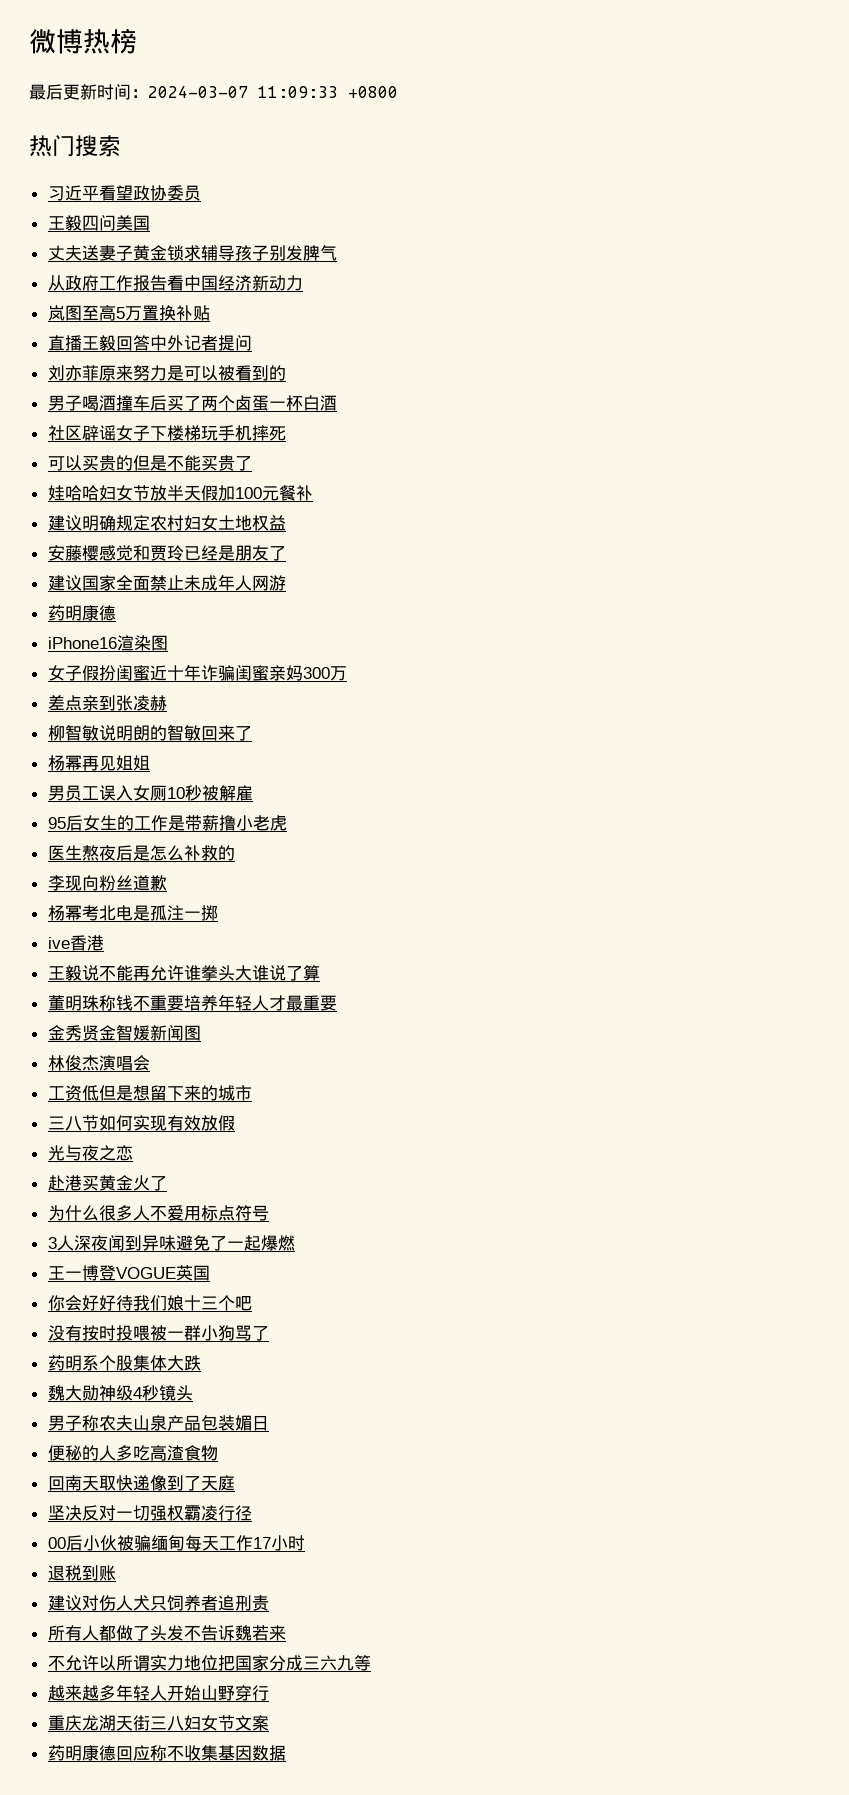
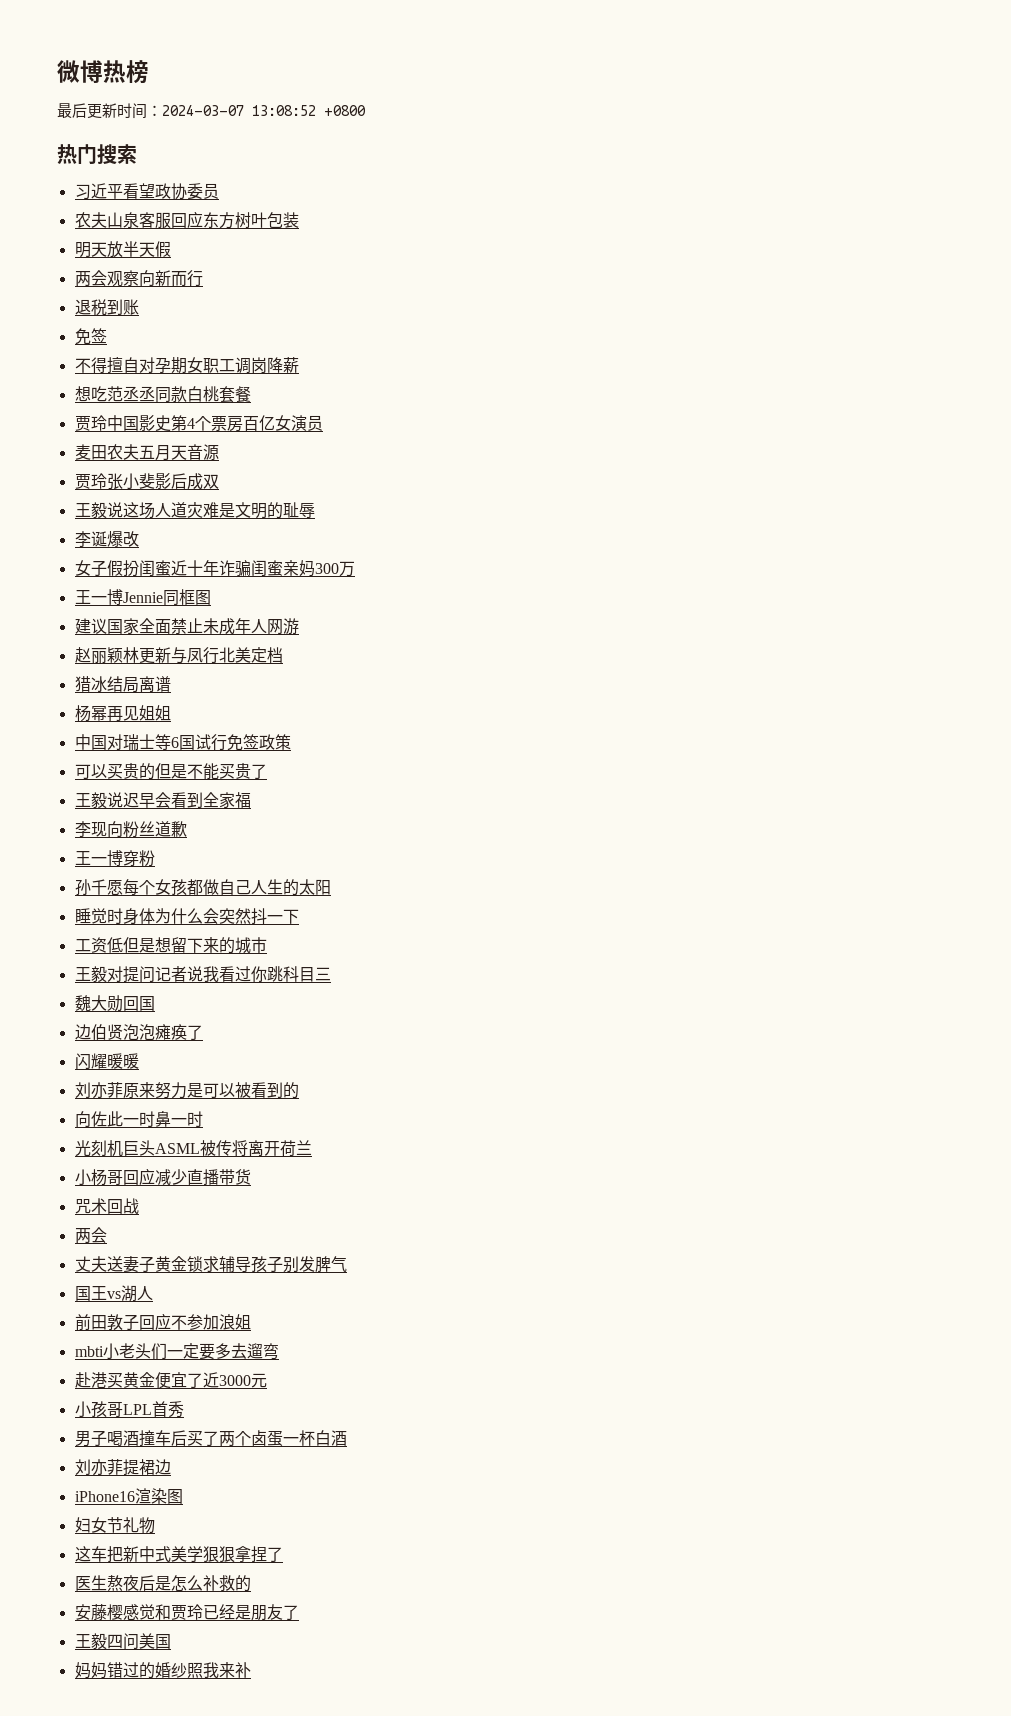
[258,86,338,98] 11:09:33 -> [252,105,316,116] 13:08:52
[47,215,150,231] 王毅四问美国 -> [74,211,299,229] [74,241,171,258] [74,270,203,287] [74,299,139,316] [74,328,107,345] [74,357,299,374] [74,386,251,403] [74,415,323,432] [74,444,219,461] [74,473,219,490] [74,502,315,519] [74,531,139,547] [74,560,355,577] [74,589,211,606] [74,618,299,635] [74,647,283,664] [74,676,171,693] [74,705,171,722] [74,734,291,751] [74,763,267,780] [74,792,251,809] [74,821,187,838] [74,850,155,867] [74,879,331,896] [74,908,299,925] [74,937,267,954] [74,966,331,983] [74,995,155,1012] [74,1024,203,1040] [74,1053,139,1069] [74,1082,299,1099] [74,1111,203,1127] [74,1140,312,1157] [74,1168,251,1186] [74,1198,139,1215] [74,1227,107,1243] 农夫山泉客服回应东方树叶包装 // 明天放半天假 // 两会观察向新而行 // 退税到账 // 免签 // 不得擅自对孕期女职工调岗降薪 // 想吃范丞丞同款白桃套餐 // 贾玲中国影史第4个票房百亿女演员 // 麦田农夫五月天音源 // 贾玲张小斐影后成双 // 王毅说这场人道灾难是文明的耻辱 // 李诞爆改 // 女子假扮闺蜜近十年诈骗闺蜜亲妈300万 // 王一博Jennie同框图 // 建议国家全面禁止未成年人网游 // 赵丽颖林更新与凤行北美定档 // 猎冰结局离谱 // 杨幂再见姐姐 // 中国对瑞士等6国试行免签政策 // 可以买贵的但是不能买贵了 // 王毅说迟早会看到全家福 // 李现向粉丝道歉 // 王一博穿粉 // 孙千愿每个女孩都做自己人生的太阳 // 睡觉时身体为什么会突然抖一下 // 工资低但是想留下来的城市 // 王毅对提问记者说我看过你跳科目三 // 魏大勋回国 // 边伯贤泡泡瘫痪了 // 闪耀暖暖 // 刘亦菲原来努力是可以被看到的 // 向佐此一时鼻一时 // 光刻机巨头ASML被传将离开荷兰 // 小杨哥回应减少直播带货 // 咒术回战 // 两会
[47,275,303,291] [47,305,210,321] [47,335,252,351] [47,365,286,381] 从政府工作报告看中国经济新动力 // 岚图至高5万置换补贴 // 直播王毅回答中外记者提问 // 刘亦菲原来努力是可以被看到的 -> [74,1285,153,1302] [74,1313,251,1331] [74,1343,279,1360] [74,1372,267,1389] [74,1401,184,1418] 国王vs湖人 // 前田敦子回应不参加浪姐 // mbti小老头们一定要多去遛弯 // 赴港买黄金便宜了近3000元 // 小孩哥LPL首秀
[47,425,286,441] [47,455,252,471] [47,485,313,501] [47,515,286,531] 社区辟谣女子下楼梯玩手机摔死 // 可以买贵的但是不能买贵了 // 娃哈哈妇女节放半天假加100元餐补 // 建议明确规定农村妇女土地权益 -> [74,1459,171,1476] [74,1488,183,1504] [74,1517,155,1534] [74,1546,283,1563] [74,1575,251,1592] 刘亦菲提裙边 // iPhone16渲染图 // 妇女节礼物 // 这车把新中式美学狠狠拿捏了 // 医生熬夜后是怎么补救的
[47,574,286,591] [47,605,116,621] [47,635,168,651] [47,664,347,681] [47,695,167,711] [47,724,252,741] [47,755,150,771] [47,785,253,801] [47,815,287,831] [47,845,235,861] [47,875,167,891] [47,905,218,921] [47,935,104,951] [47,965,320,981] [47,994,337,1011] [47,1024,201,1041] [47,1055,150,1071] [47,1085,252,1101] [47,1115,235,1131] [47,1145,133,1161] [47,1175,167,1191] [47,1205,269,1221] [47,1235,295,1251] [47,1265,210,1281] [47,1295,252,1311] [47,1325,269,1341] [47,1355,201,1371] [47,1385,193,1401] [47,1415,269,1431] [47,1445,218,1461] [47,1475,235,1491] [47,1505,252,1521] [47,1534,305,1551] [47,1565,116,1581] [47,1595,269,1611] [47,1625,286,1641] [47,1655,371,1671] [47,1684,269,1701] [47,1715,269,1731] [47,1745,286,1761] 建议国家全面禁止未成年人网游 // 药明康德 // iPhone16渲染图 // 女子假扮闺蜜近十年诈骗闺蜜亲妈300万 // 差点亲到张凌赫 // 柳智敏说明朗的智敏回来了 // 杨幂再见姐姐 // 男员工误入女厕10秒被解雇 // 95后女生的工作是带薪撸小老虎 // 医生熬夜后是怎么补救的 // 李现向粉丝道歉 // 杨幂考北电是孤注一掷 // ive香港 // 王毅说不能再允许谁拳头大谁说了算 // 董明珠称钱不重要培养年轻人才最重要 // 金秀贤金智媛新闻图 // 林俊杰演唱会 // 工资低但是想留下来的城市 // 三八节如何实现有效放假 // 光与夜之恋 // 赴港买黄金火了 // 为什么很多人不爱用标点符号 // 3人深夜闻到异味避免了一起爆燃 // 王一博登VOGUE英国 // 你会好好待我们娘十三个吧 // 没有按时投喂被一群小狗骂了 // 药明系个股集体大跌 // 魏大勋神级4秒镜头 // 男子称农夫山泉产品包装媚日 // 便秘的人多吃高渣食物 // 回南天取快递像到了天庭 // 坚决反对一切强权霸凌行径 // 00后小伙被骗缅甸每天工作17小时 // 退税到账 // 建议对伤人犬只饲养者追刑责 // 所有人都做了头发不告诉魏若来 // 不允许以所谓实力地位把国家分成三六九等 // 越来越多年轻人开始山野穿行 // 重庆龙湖天街三八妇女节文案 // 药明康德回应称不收集基因数据 -> [74,1633,171,1650] [74,1662,251,1679] 王毅四问美国 // 妈妈错过的婚纱照我来补

